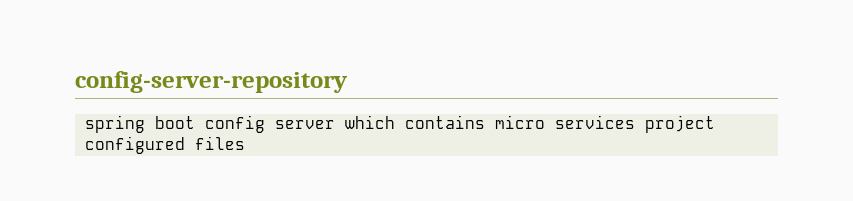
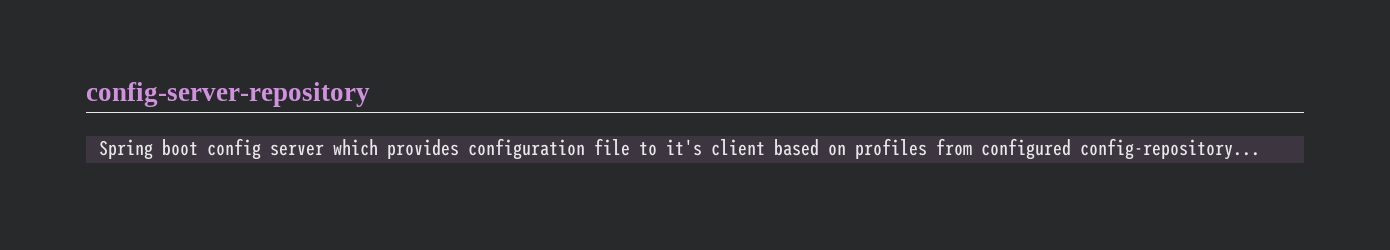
[84,115,145,133] spring -> [98,139,153,160] Spring
[404,115,715,133] [84,136,245,154] contains micro services project configured files -> [386,138,1260,160] provides configuration file to it's client based on profiles from configured config-repository...

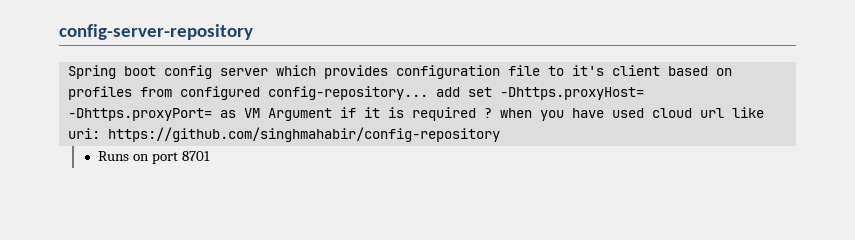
(1260, 149) none -> [435,87,644,100] [67,107,764,121] [67,127,500,142] [98,151,210,164] add set -Dhttps.proxyHost= -Dhttps.proxyPort= as VM Argument if it is required ? when you have used cloud url like uri: https://github.com/singhmahabir/config-repository // Runs on port 8701

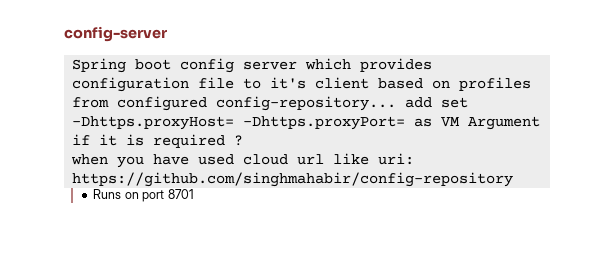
[59,24,253,40] config-server-repository -> [64,26,167,42] config-server
(492, 113) none -> (243, 140) //

